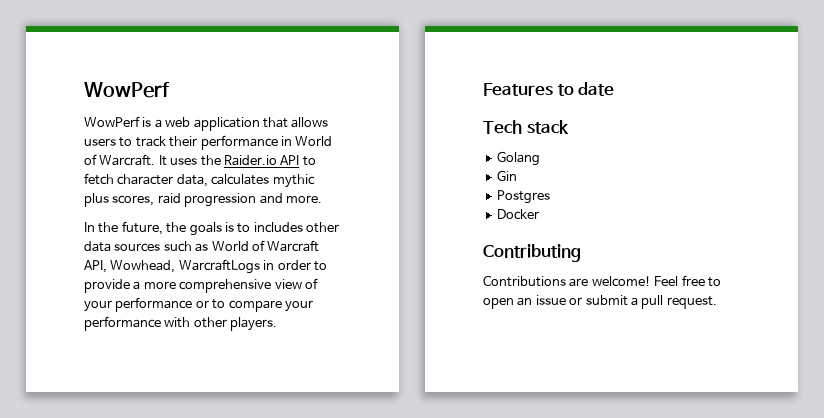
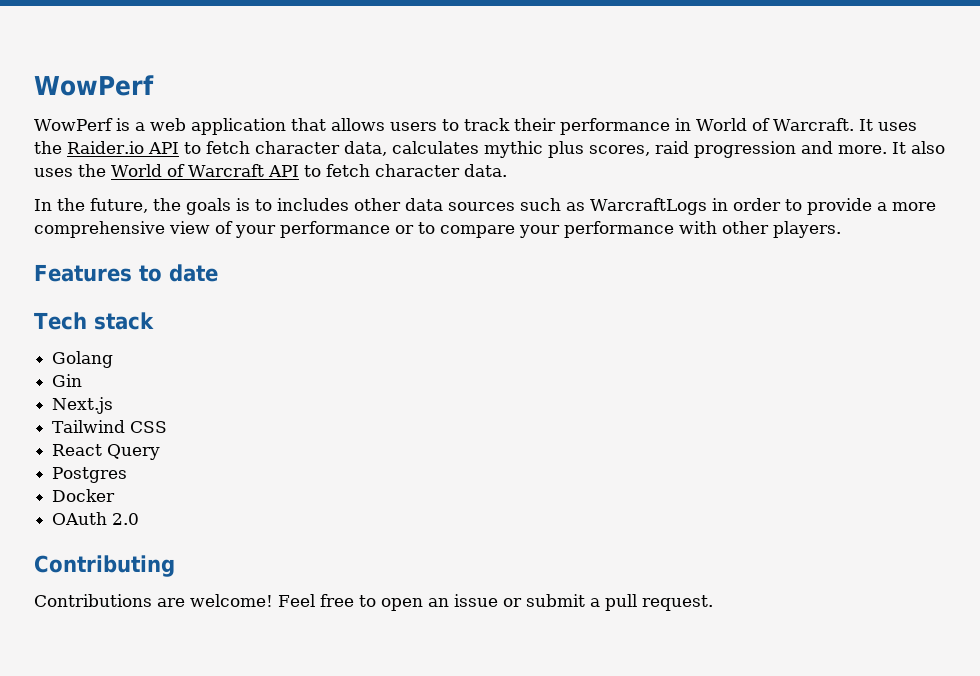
(322, 199) none -> [891,141,945,154] [34,164,507,177] It also uses the World of Warcraft API to fetch character data.
[211,240,320,252] [84,260,176,273] World of Warcraft API, Wowhead, -> (585, 206) none
(517, 175) none -> [52,397,114,414] [52,420,168,433] [52,444,161,460] // Next.js // Tailwind CSS // React Query
(539, 214) none -> [52,512,140,525] // OAuth 2.0

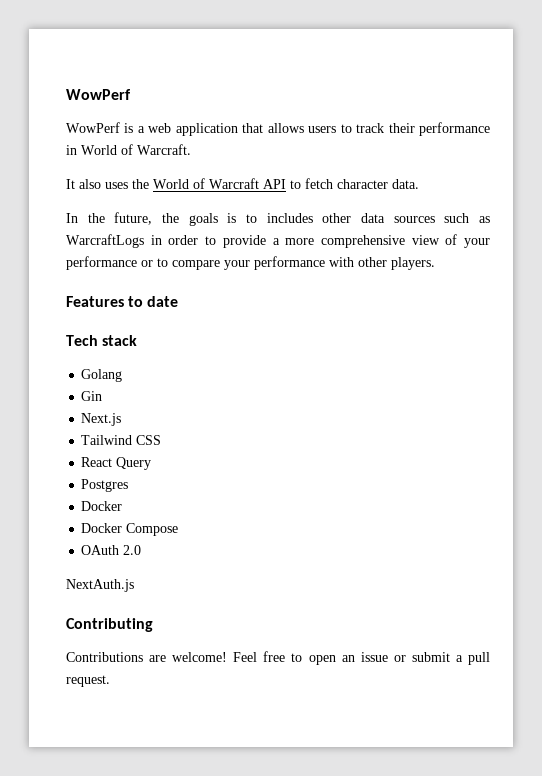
[858,119,917,131] [34,141,887,158] It uses the Raider.io API to fetch character data, calculates mythic plus scores, raid progression and more. -> (191, 149) //
(116, 495) none -> [81,523,179,536] // Docker Compose
(140, 519) none -> [66,579,134,592] // NextAuth.js

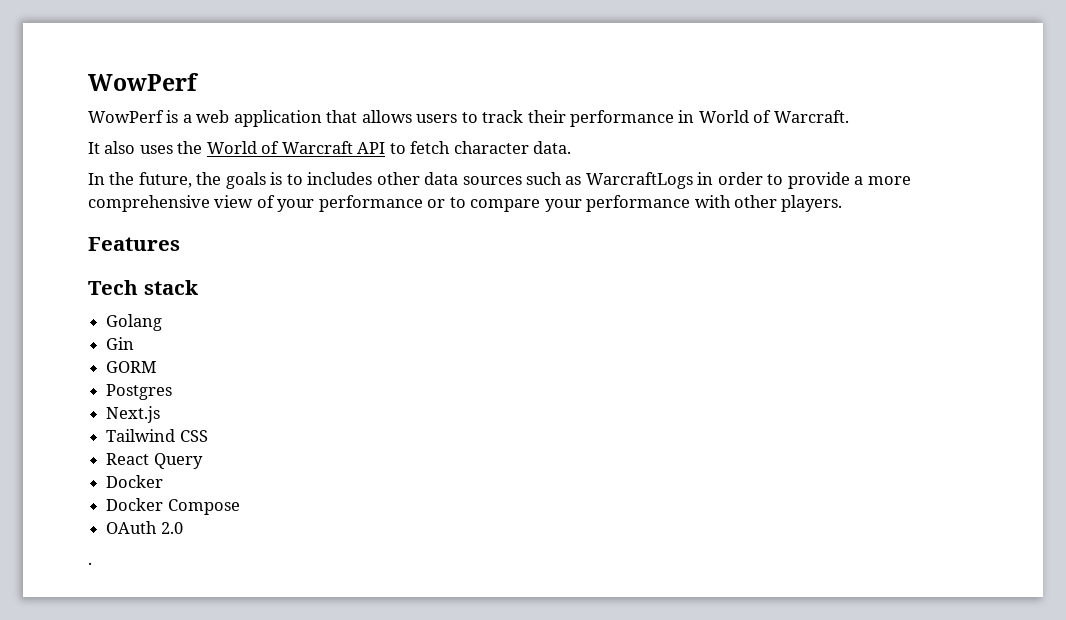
[128,296,179,307] to date -> (180, 244) none
(103, 396) none -> [106,361,157,373] [106,384,173,400] // GORM // Postgres
[81,479,129,492] // Postgres -> (203, 461) none
[66,579,134,592] [66,618,153,632] [66,651,490,665] [66,675,110,687] NextAuth.js // Contributing // Contributions are welcome! Feel free to open an issue or submit a pull request. -> [88,562,92,565] .

